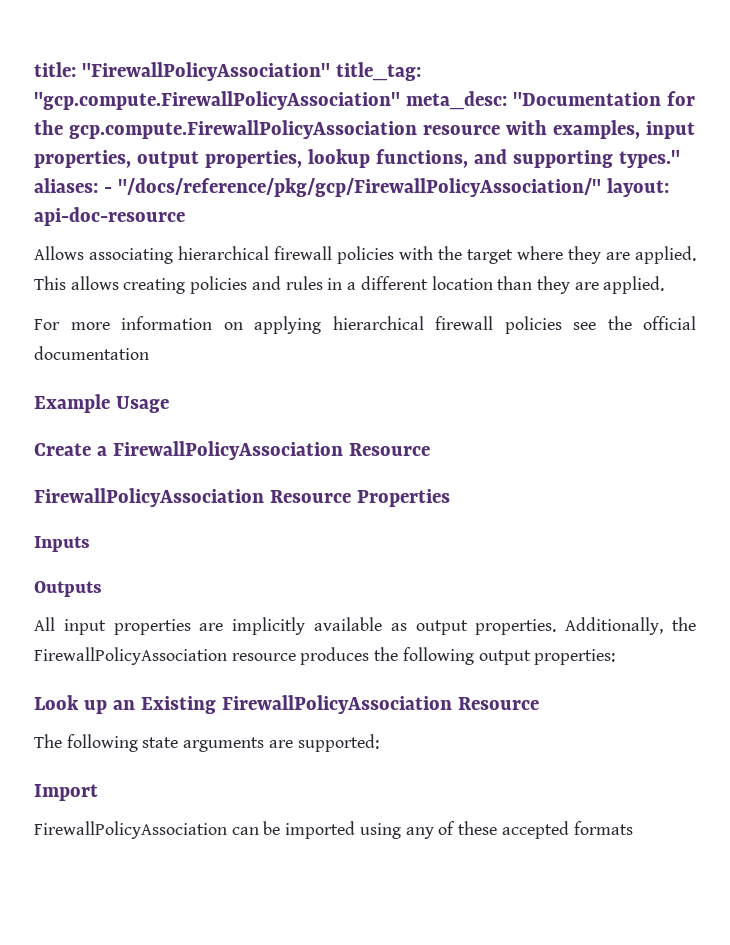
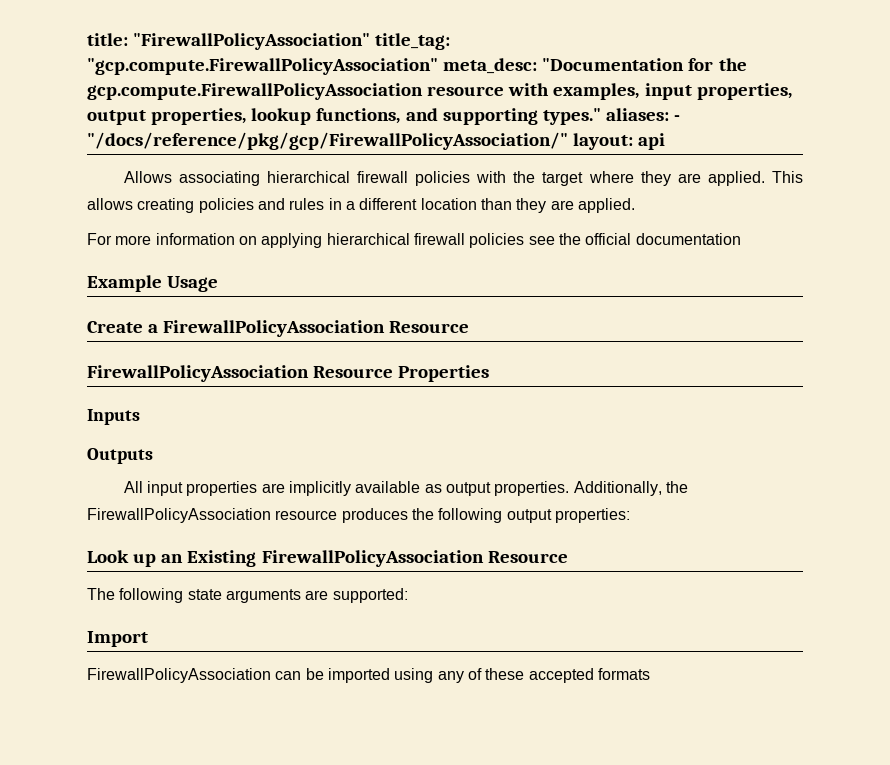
[34,207,185,226] api-doc-resource -> [638,133,666,150] api

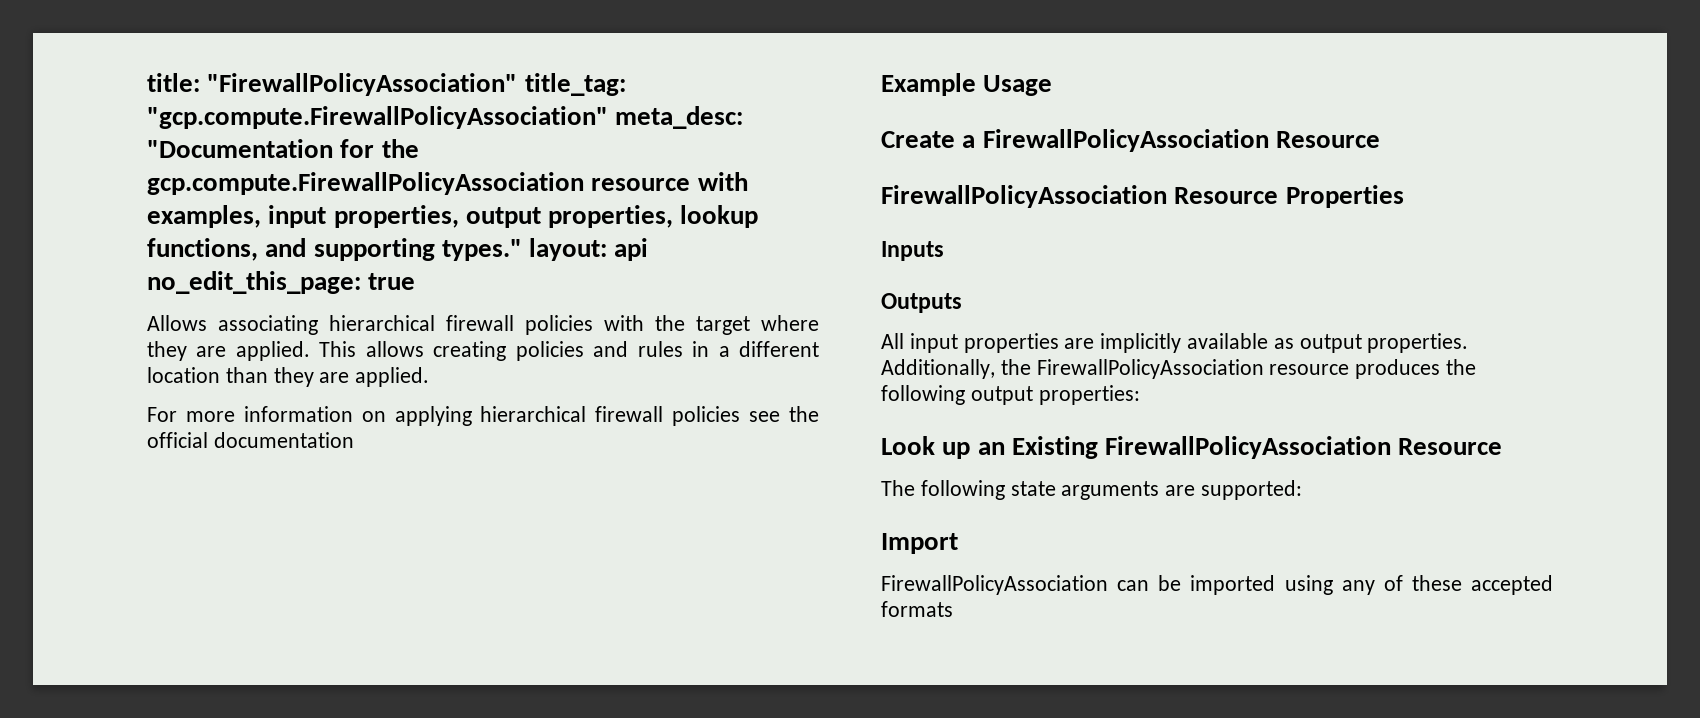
[605,108,681,121] [87,132,568,150] aliases: - "/docs/reference/pkg/gcp/FirewallPolicyAssociation/" -> (522, 250) none
(666, 141) none -> [147,271,416,294] no_edit_this_page: true

